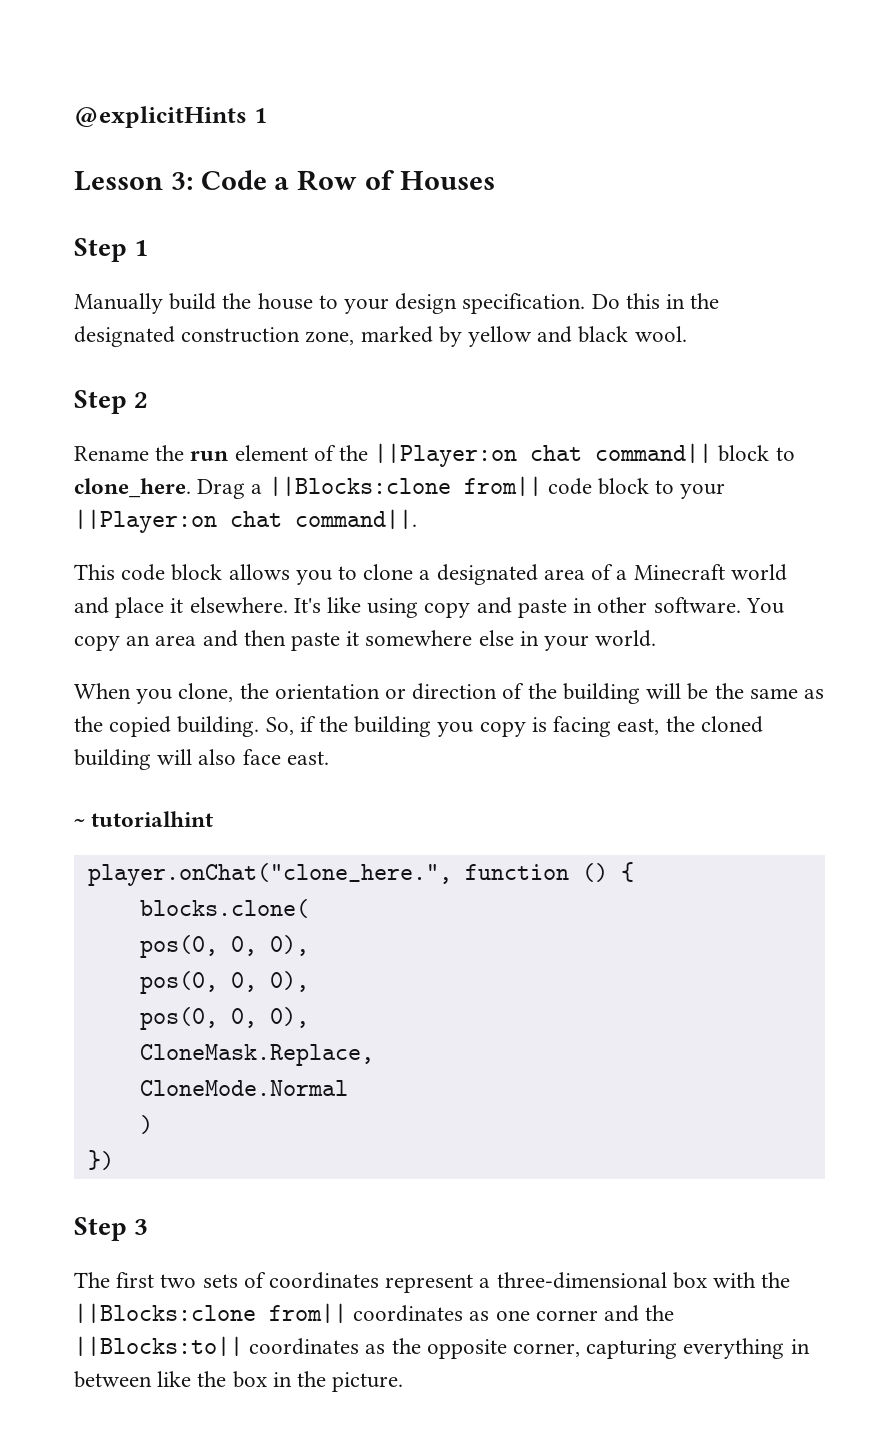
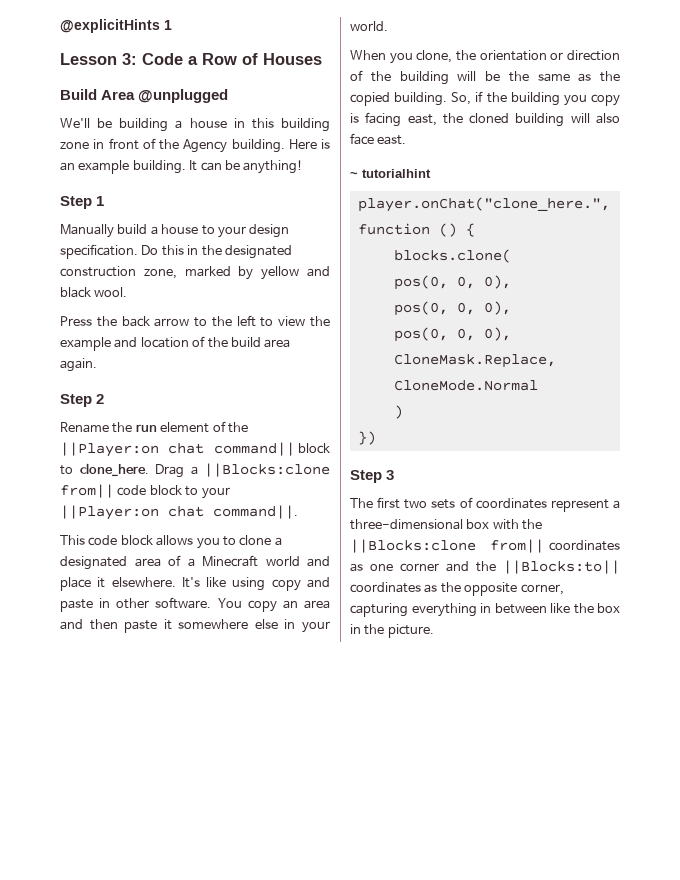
(495, 180) none -> [60,89,229,103] [60,118,330,132] [60,138,330,153] [60,160,304,174] // Build Area @unplugged // We'll be building a house in this building zone in front of the Agency building. Here is an example building. It can be anything!
[222,293,252,309] the -> [150,226,158,235] a
(687, 334) none -> [60,315,330,327] [60,336,291,351] [60,358,97,372] // Press the back arrow to the left to view the example and location of the build area again.

